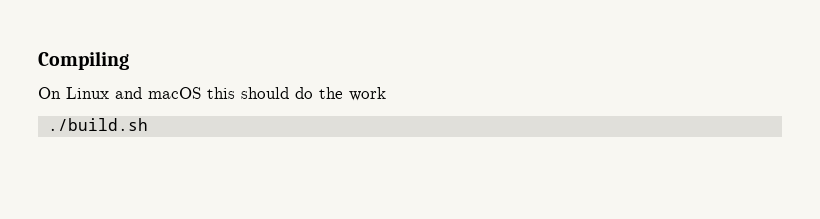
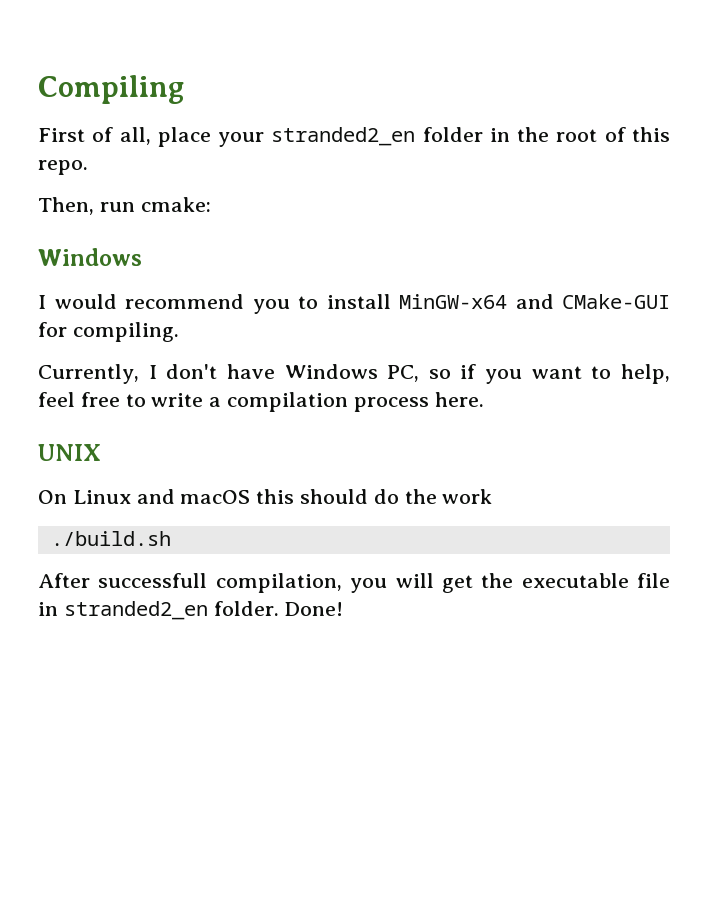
(129, 60) none -> [38,127,670,147] [38,160,88,175] [38,197,211,215] [38,248,142,266] [38,294,670,314] [38,322,179,342] [38,364,670,384] [38,392,484,412] [38,444,101,461] // First of all, place your stranded2_en folder in the root of this repo. // Then, run cmake: // Windows // I would recommend you to install MinGW-x64 and CMake-GUI for compiling. // Currently, I don't have Windows PC, so if you want to help, feel free to write a compilation process here. // UNIX
(148, 124) none -> [38,573,670,593] [38,601,344,620] // After successfull compilation, you will get the executable file in stranded2_en folder. Done!

